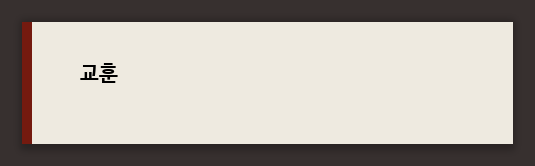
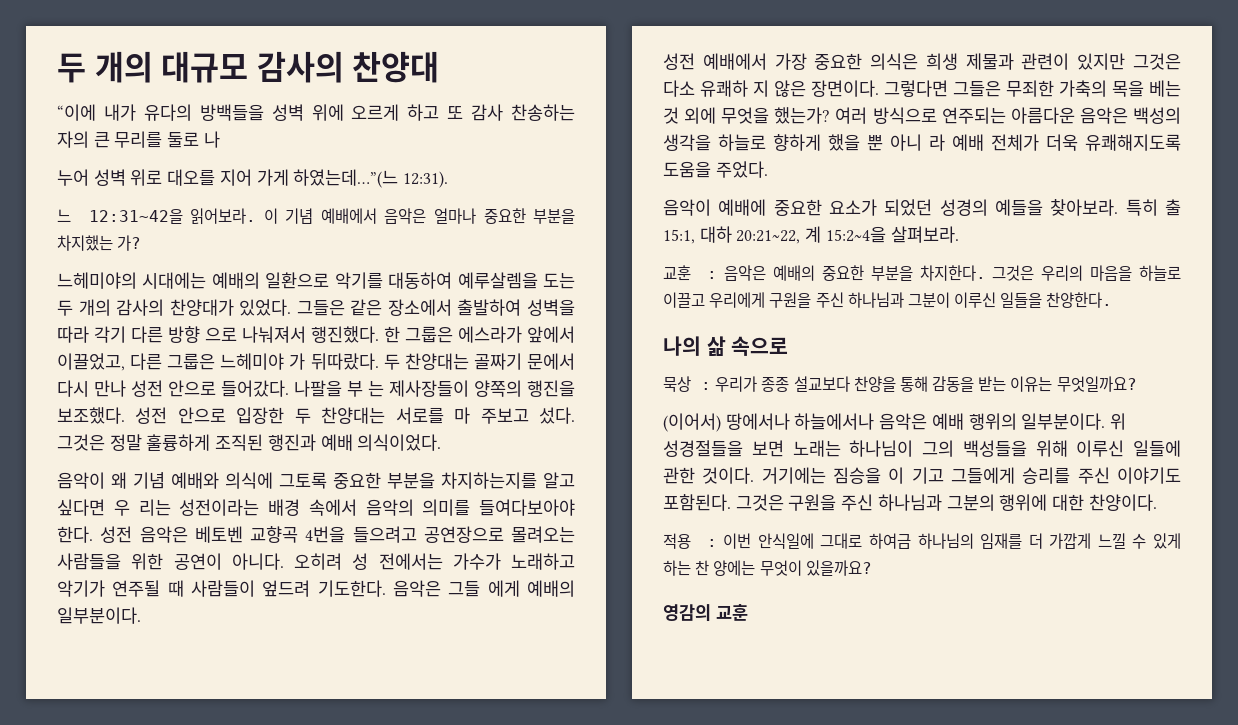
(80, 73) none -> [57,51,440,83] [57,104,575,121] [57,131,220,148] [57,169,449,188] [57,208,575,225] [57,235,142,251] [57,272,576,289] [57,299,575,316] [57,326,575,343] [57,353,575,371] [57,380,575,397] [57,407,575,424] [57,434,442,451] [57,472,575,489] [57,499,575,516] [57,526,575,543] [57,553,575,570] [57,580,575,597] [57,607,141,624] [663,53,1181,70] [663,80,1181,97] [663,107,1181,124] [663,134,1181,151] [663,161,768,178] [663,199,1181,216] [663,226,959,244] [663,265,1181,281] [663,292,1113,308] [663,336,789,356] [663,376,1137,392] [663,413,1127,432] [663,440,1181,457] [663,467,1181,484] [663,494,1157,511] [663,533,1181,549] [663,560,872,576] [663,604,711,622] 두 개의 대규모 감사의 찬양대 // “이에 내가 유다의 방백들을 성벽 위에 오르게 하고 또 감사 찬송하는 자의 큰 무리를 둘로 나 // 누어 성벽 위로 대오를 지어 가게 하였는데…”(느 12:31). // 느 12:31~42을 읽어보라. 이 기념 예배에서 음악은 얼마나 중요한 부분을 차지했는 가? // 느헤미야의 시대에는 예배의 일환으로 악기를 대동하여 예루살렘을 도는 두 개의 감사의 찬양대가 있었다. 그들은 같은 장소에서 출발하여 성벽을 따라 각기 다른 방향 으로 나눠져서 행진했다. 한 그룹은 에스라가 앞에서 이끌었고, 다른 그룹은 느헤미야 가 뒤따랐다. 두 찬양대는 골짜기 문에서 다시 만나 성전 안으로 들어갔다. 나팔을 부 는 제사장들이 양쪽의 행진을 보조했다. 성전 안으로 입장한 두 찬양대는 서로를 마 주보고 섰다. 그것은 정말 훌륭하게 조직된 행진과 예배 의식이었다. // 음악이 왜 기념 예배와 의식에 그토록 중요한 부분을 차지하는지를 알고 싶다면 우 리는 성전이라는 배경 속에서 음악의 의미를 들여다보아야 한다. 성전 음악은 베토벤 교향곡 4번을 들으려고 공연장으로 몰려오는 사람들을 위한 공연이 아니다. 오히려 성 전에서는 가수가 노래하고 악기가 연주될 때 사람들이 엎드려 기도한다. 음악은 그들 에게 예배의 일부분이다. // 성전 예배에서 가장 중요한 의식은 희생 제물과 관련이 있지만 그것은 다소 유쾌하 지 않은 장면이다. 그렇다면 그들은 무죄한 가축의 목을 베는 것 외에 무엇을 했는가? 여러 방식으로 연주되는 아름다운 음악은 백성의 생각을 하늘로 향하게 했을 뿐 아니 라 예배 전체가 더욱 유쾌해지도록 도움을 주었다. // 음악이 예배에 중요한 요소가 되었던 성경의 예들을 찾아보라. 특히 출 15:1, 대하 20:21~22, 계 15:2~4을 살펴보라. // 교훈 : 음악은 예배의 중요한 부분을 차지한다. 그것은 우리의 마음을 하늘로 이끌고 우리에게 구원을 주신 하나님과 그분이 이루신 일들을 찬양한다. // 나의 삶 속으로 // 묵상 : 우리가 종종 설교보다 찬양을 통해 감동을 받는 이유는 무엇일까요? // (이어서) 땅에서나 하늘에서나 음악은 예배 행위의 일부분이다. 위 성경절들을 보면 노래는 하나님이 그의 백성들을 위해 이루신 일들에 관한 것이다. 거기에는 짐승을 이 기고 그들에게 승리를 주신 이야기도 포함된다. 그것은 구원을 주신 하나님과 그분의 행위에 대한 찬양이다. // 적용 : 이번 안식일에 그대로 하여금 하나님의 임재를 더 가깝게 느낄 수 있게 하는 찬 양에는 무엇이 있을까요? // 영감의

